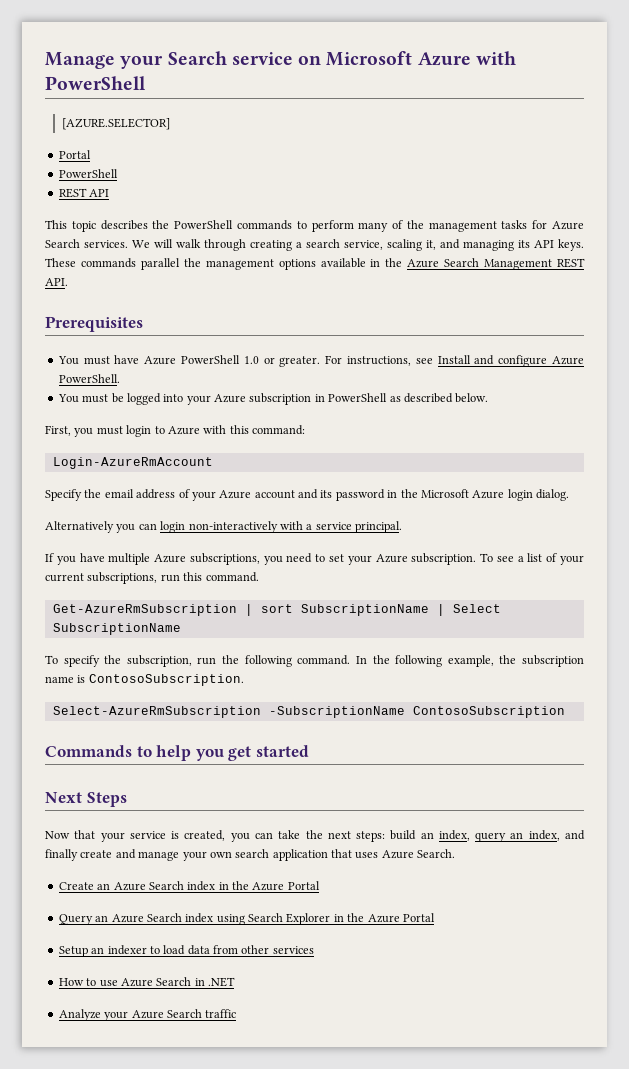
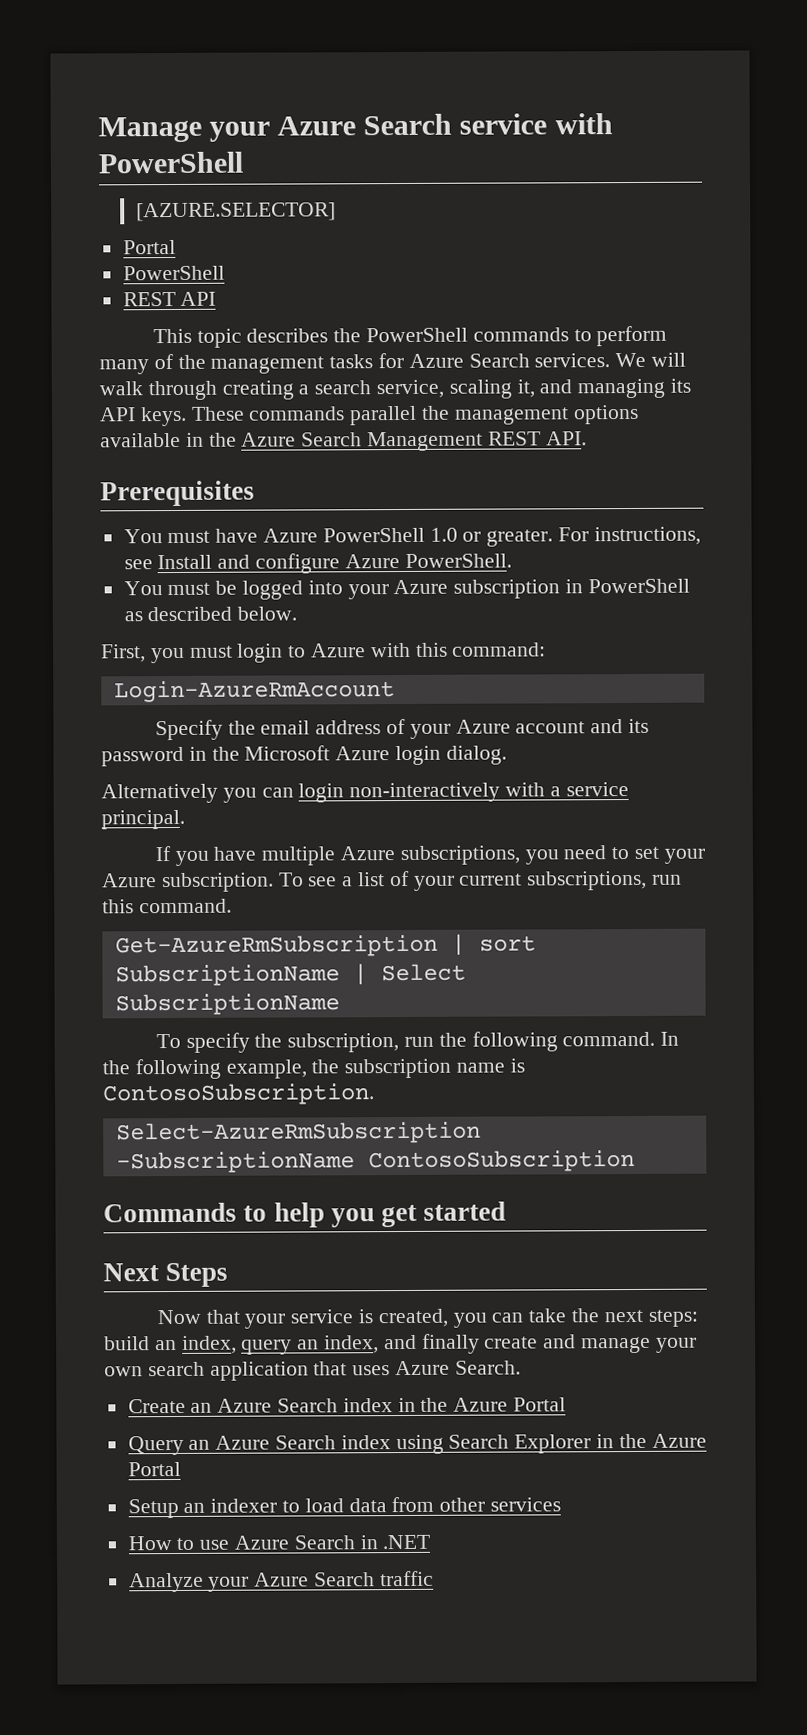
(164, 62) none -> [277,116,357,136] Azure
[298,51,471,66] on Microsoft Azure -> (548, 124) none

